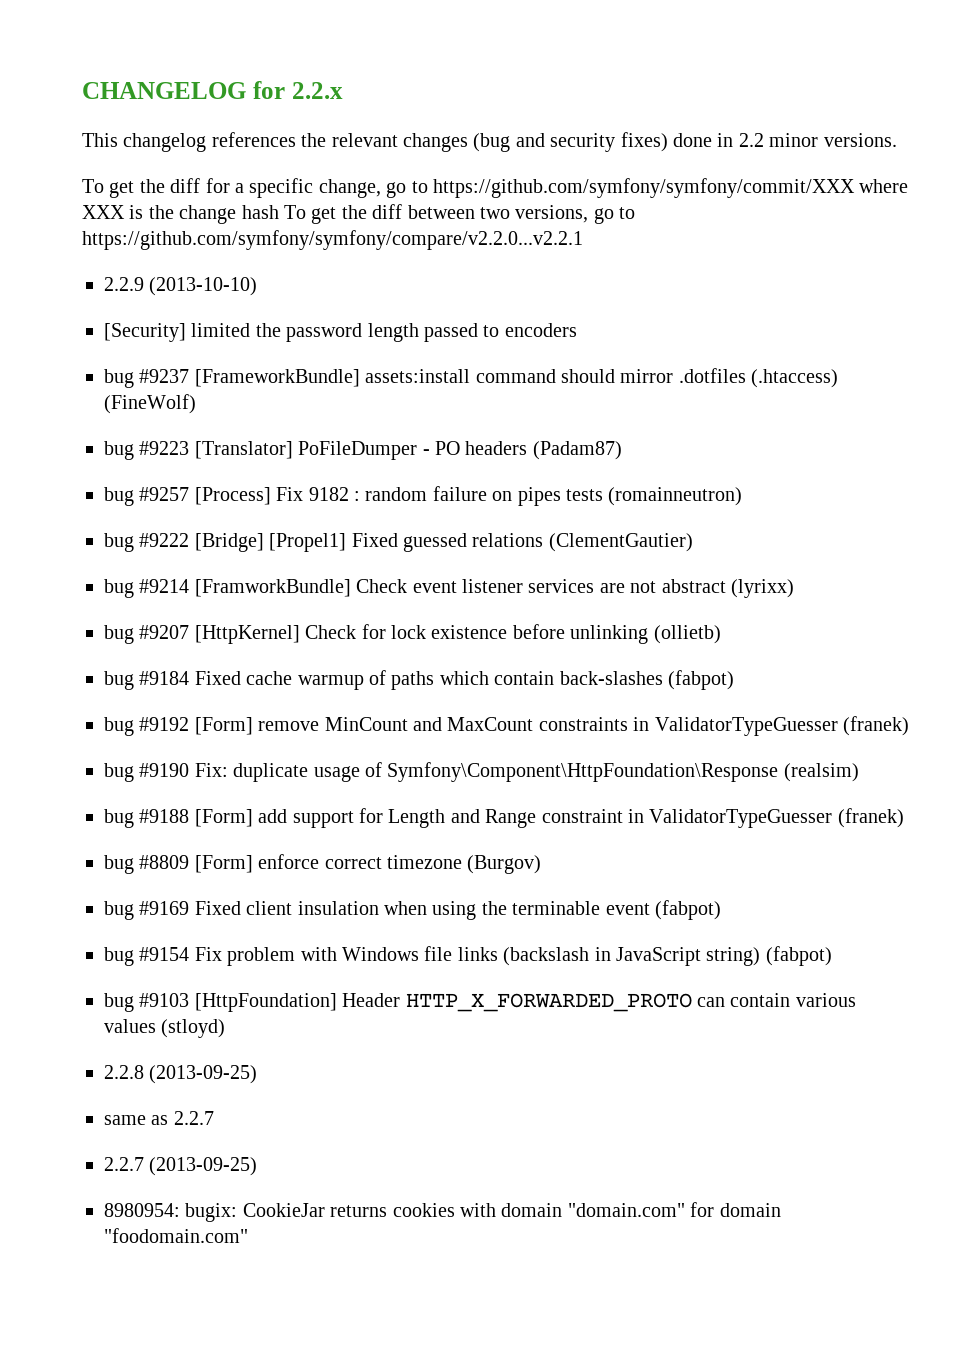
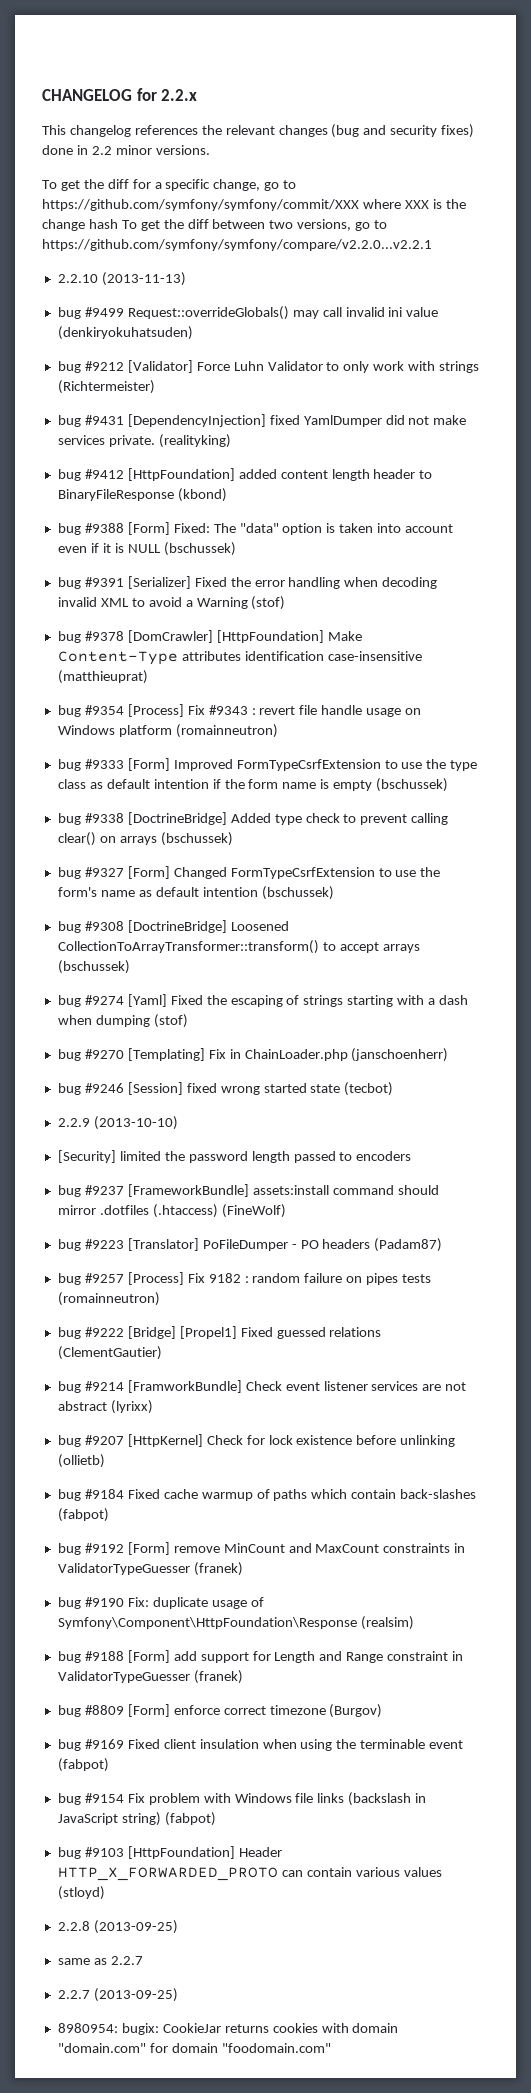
(583, 240) none -> [57,272,186,286] [57,306,439,320] [57,326,193,340] [57,360,480,373] [57,380,155,394] [57,414,467,427] [57,434,231,448] [57,468,433,481] [57,488,227,502] [57,522,454,535] [57,542,236,556] [57,576,438,589] [57,596,286,610] [57,630,362,643] [57,651,422,665] [57,670,148,684] [57,704,422,717] [57,724,278,738] [57,758,478,771] [57,778,449,792] [57,812,449,825] [57,832,233,846] [57,866,441,879] [57,886,334,900] [57,920,289,933] [57,940,420,954] [57,960,130,974] [57,994,469,1007] [57,1014,188,1028] [57,1048,449,1062] [57,1082,394,1096] // 2.2.10 (2013-11-13) // bug #9499 Request::overrideGlobals() may call invalid ini value (denkiryokuhatsuden) // bug #9212 [Validator] Force Luhn Validator to only work with strings (Richtermeister) // bug #9431 [DependencyInjection] fixed YamlDumper did not make services private. (realityking) // bug #9412 [HttpFoundation] added content length header to BinaryFileResponse (kbond) // bug #9388 [Form] Fixed: The "data" option is taken into account even if it is NULL (bschussek) // bug #9391 [Serializer] Fixed the error handling when decoding invalid XML to avoid a Warning (stof) // bug #9378 [DomCrawler] [HttpFoundation] Make Content-Type attributes identification case-insensitive (matthieuprat) // bug #9354 [Process] Fix #9343 : revert file handle usage on Windows platform (romainneutron) // bug #9333 [Form] Improved FormTypeCsrfExtension to use the type class as default intention if the form name is empty (bschussek) // bug #9338 [DoctrineBridge] Added type check to prevent calling clear() on arrays (bschussek) // bug #9327 [Form] Changed FormTypeCsrfExtension to use the form's name as default intention (bschussek) // bug #9308 [DoctrineBridge] Loosened CollectionToArrayTransformer::transform() to accept arrays (bschussek) // bug #9274 [Yaml] Fixed the escaping of strings starting with a dash when dumping (stof) // bug #9270 [Templating] Fix in ChainLoader.php (janschoenherr) // bug #9246 [Session] fixed wrong started state (tecbot)

